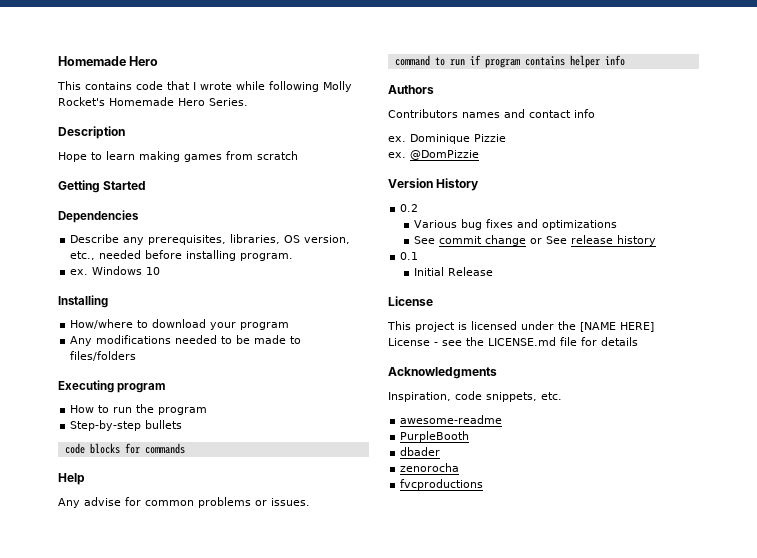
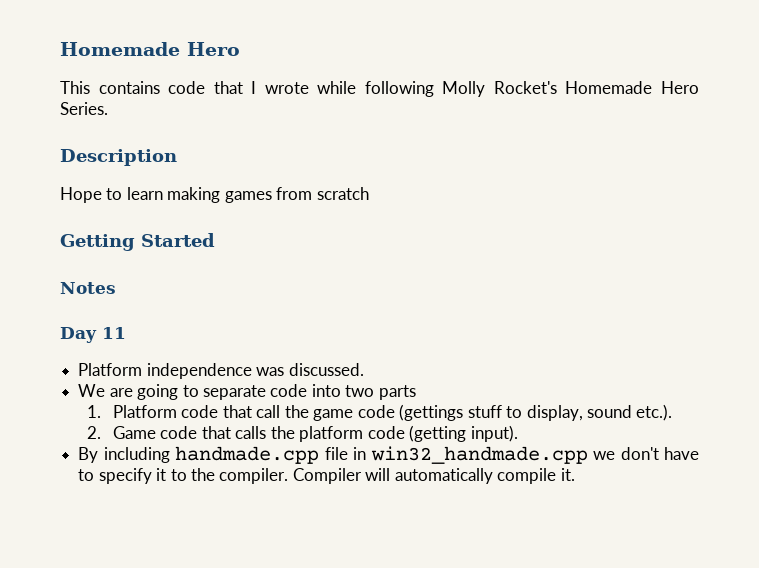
[58,210,139,223] [70,234,351,245] [70,250,294,261] [70,266,161,275] [58,295,108,308] [70,319,290,330] [70,335,302,346] [70,351,137,361] [58,380,167,393] [70,404,208,415] [70,420,183,431] [64,443,185,454] [58,473,85,485] [58,497,310,508] [394,55,625,68] [388,85,434,94] [388,109,595,118] [388,134,506,144] [388,150,479,160] [388,178,480,191] [400,204,419,212] [414,219,618,230] [414,235,657,246] [400,252,419,260] [414,267,494,276] [388,296,433,306] [387,321,654,332] [388,337,638,346] [388,367,497,379] [388,391,562,402] [400,415,503,424] [400,431,470,442] [400,447,441,456] [400,463,460,472] [400,479,484,490] Dependencies // Describe any prerequisites, libraries, OS version, etc., needed before installing program. // ex. Windows 10 // Installing // How/where to download your program // Any modifications needed to be made to files/folders // Executing program // How to run the program // Step-by-step bullets // code blocks for commands // Help // Any advise for common problems or issues. // command to run if program contains helper info // Authors // Contributors names and contact info // ex. Dominique Pizzie // ex. @DomPizzie // Version History // 0.2 // Various bug fixes and optimizations // See commit change or See release history // 0.1 // Initial Release // License // This project is licensed under the [NAME HERE] License - see the LICENSE.md file for details // Acknowledgments // Inspiration, code snippets, etc. // awesome-readme // PurpleBooth // dbader // zenorocha // fvcproductions -> [60,282,116,294] [60,327,126,343] [78,363,364,379] [78,384,416,400] [86,404,673,421] [86,425,518,442] [78,446,700,464] [78,468,575,484] Notes // Day 11 // Platform independence was discussed. // We are going to separate code into two parts // 1. Platform code that call the game code (gettings stuff to display, sound etc.). // 2. Game code that calls the platform code (getting input). // By including handmade.cpp file in win32_handmade.cpp we don't have to specify it to the compiler. Compiler will automatically compile it.

